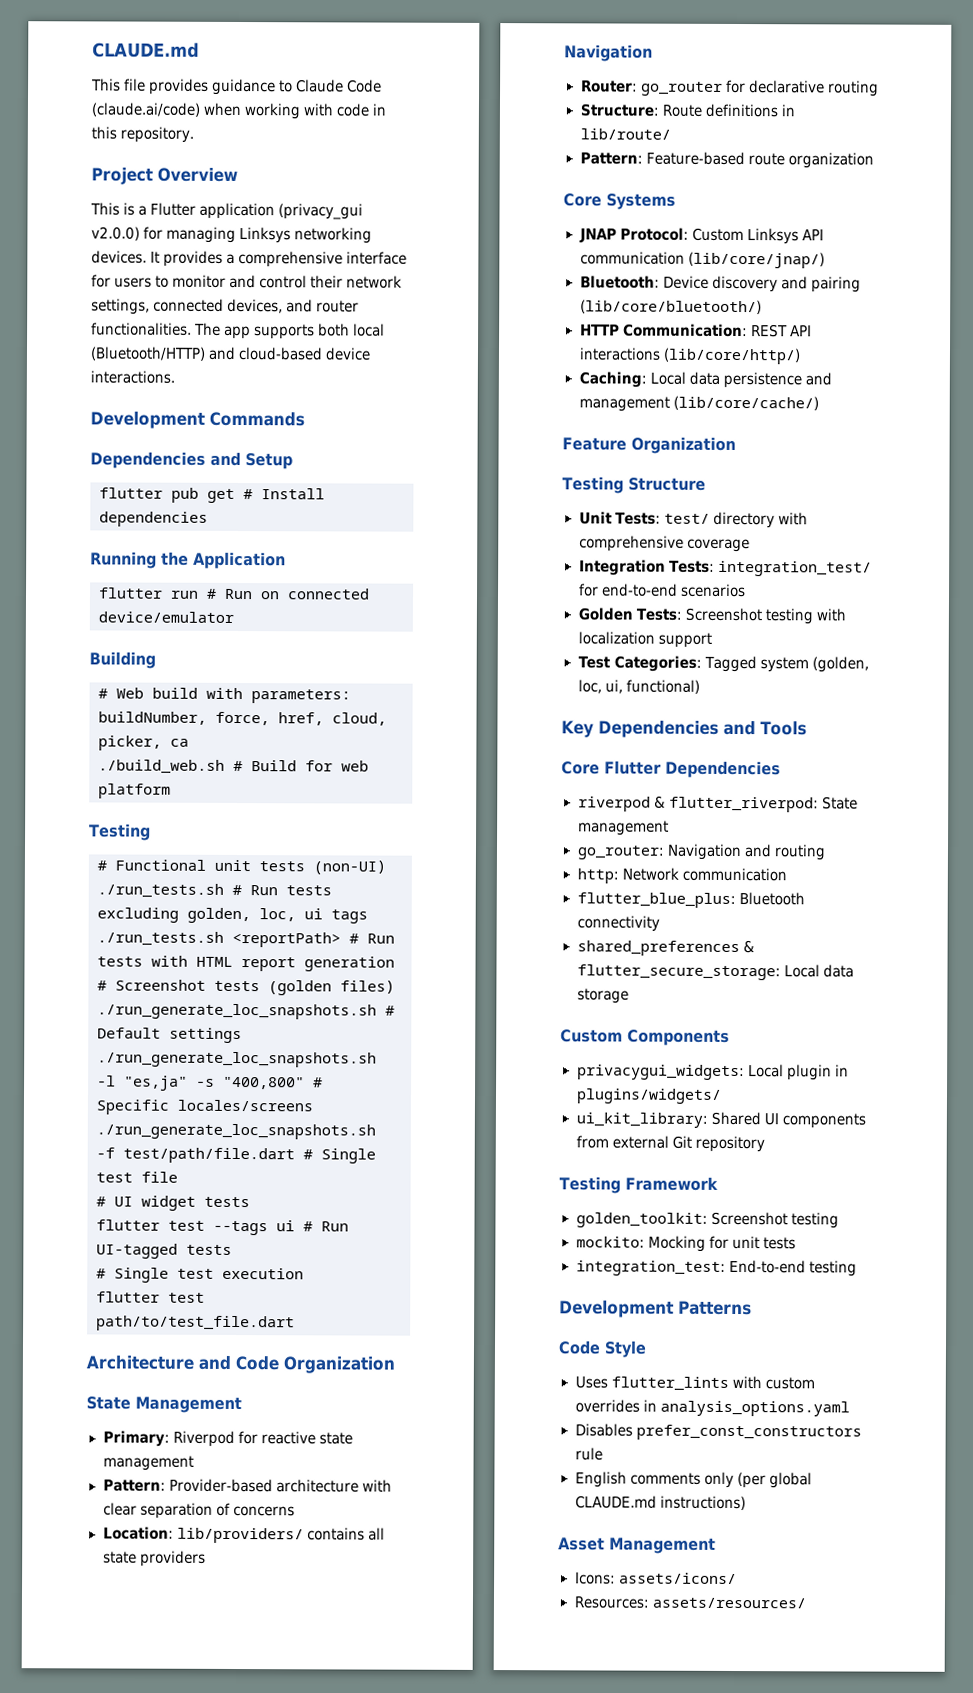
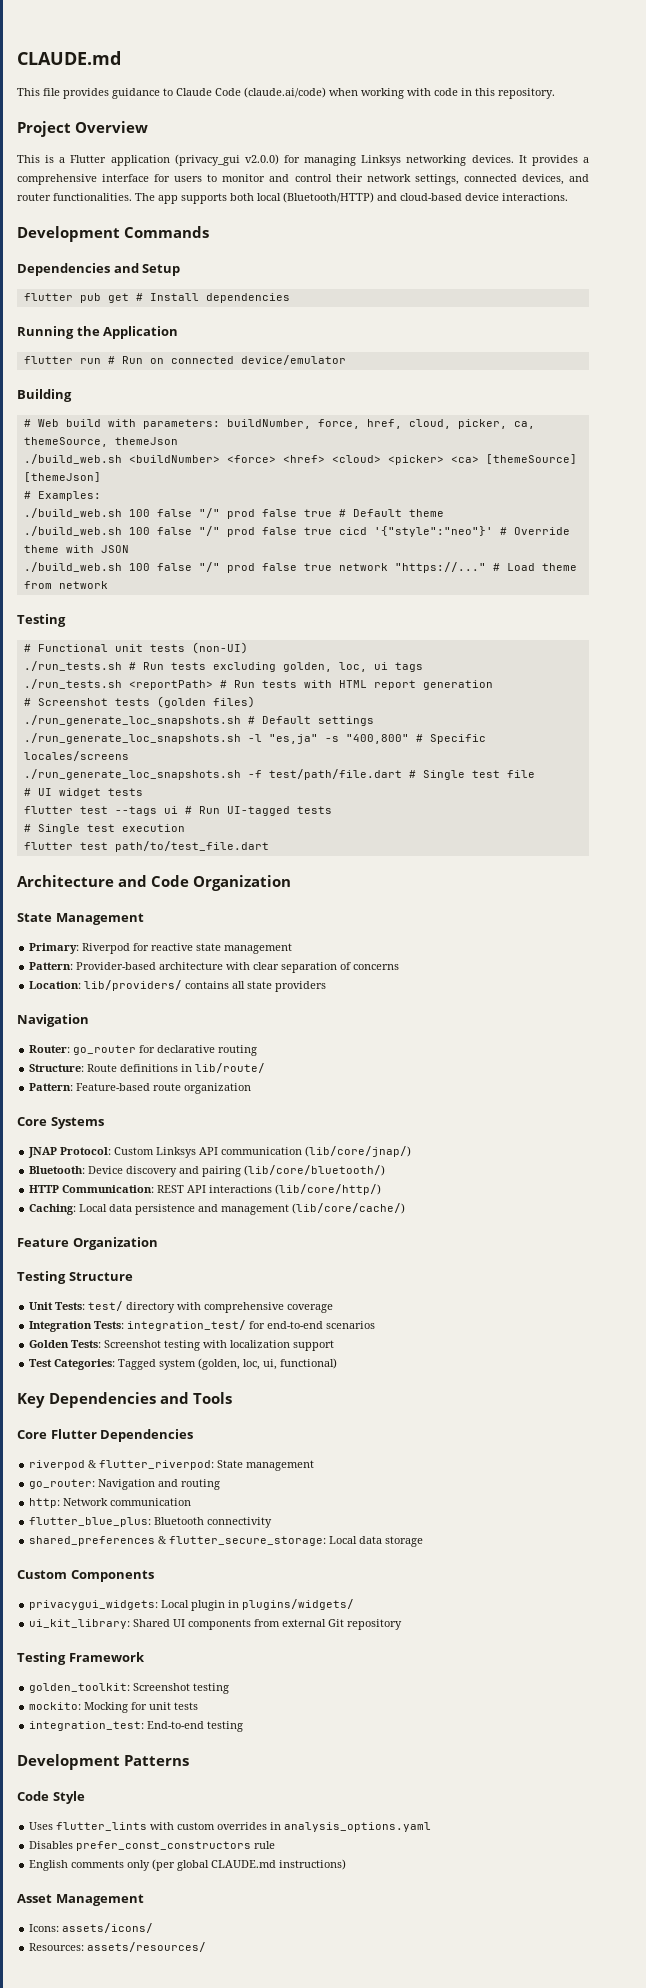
[170,738,189,747] [98,759,369,774] [98,783,171,799] ca // ./build_web.sh # Build for web platform -> [513,421,535,429] [23,437,178,447] [23,454,577,465] [23,472,101,482] [23,491,101,501] [23,508,444,519] [23,526,570,537] [23,545,129,553] [23,562,577,573] [23,581,108,589] ca, themeSource, themeJson // ./build_web.sh <buildNumber> <force> <href> <cloud> <picker> <ca> [themeSource] [themeJson] // # Examples: // ./build_web.sh 100 false "/" prod false true # Default theme // ./build_web.sh 100 false "/" prod false true cicd '{"style":"neo"}' # Override theme with JSON // ./build_web.sh 100 false "/" prod false true network "https://..." # Load theme from network

